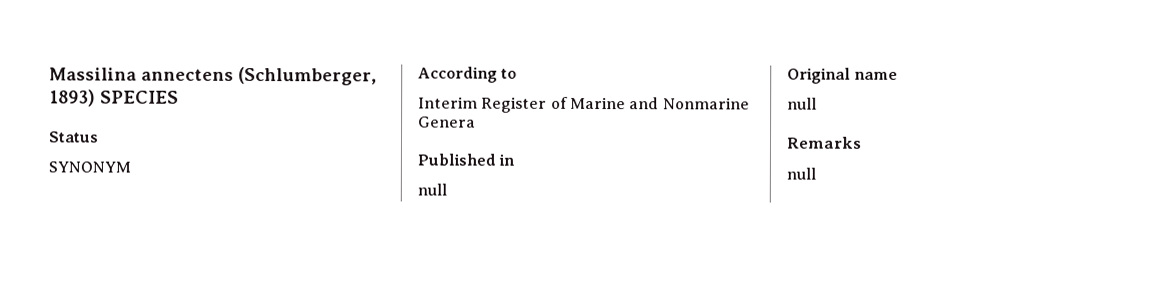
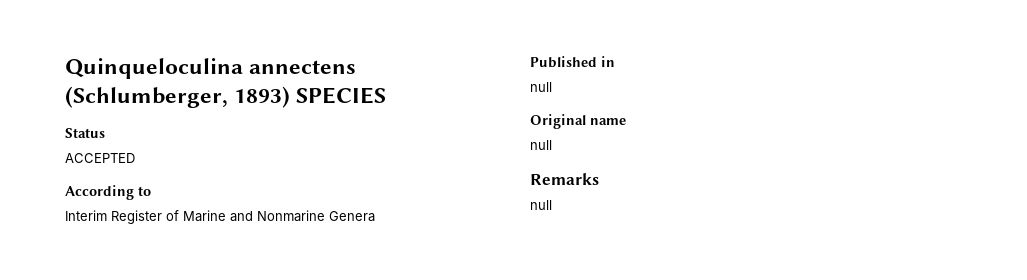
[49,67,137,81] Massilina -> [65,58,243,79] Quinqueloculina
[48,161,131,173] SYNONYM -> [65,153,135,163] ACCEPTED

